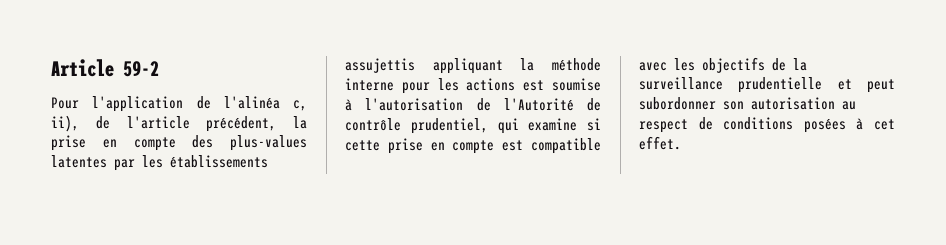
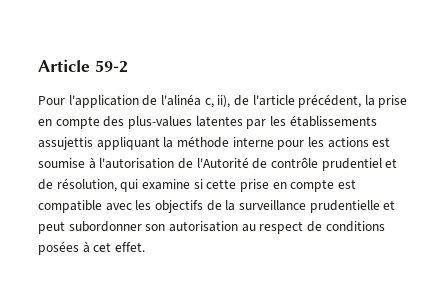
[410,118,488,134] prudentiel, -> [321,158,398,171] [38,178,117,192] prudentiel et de résolution,

